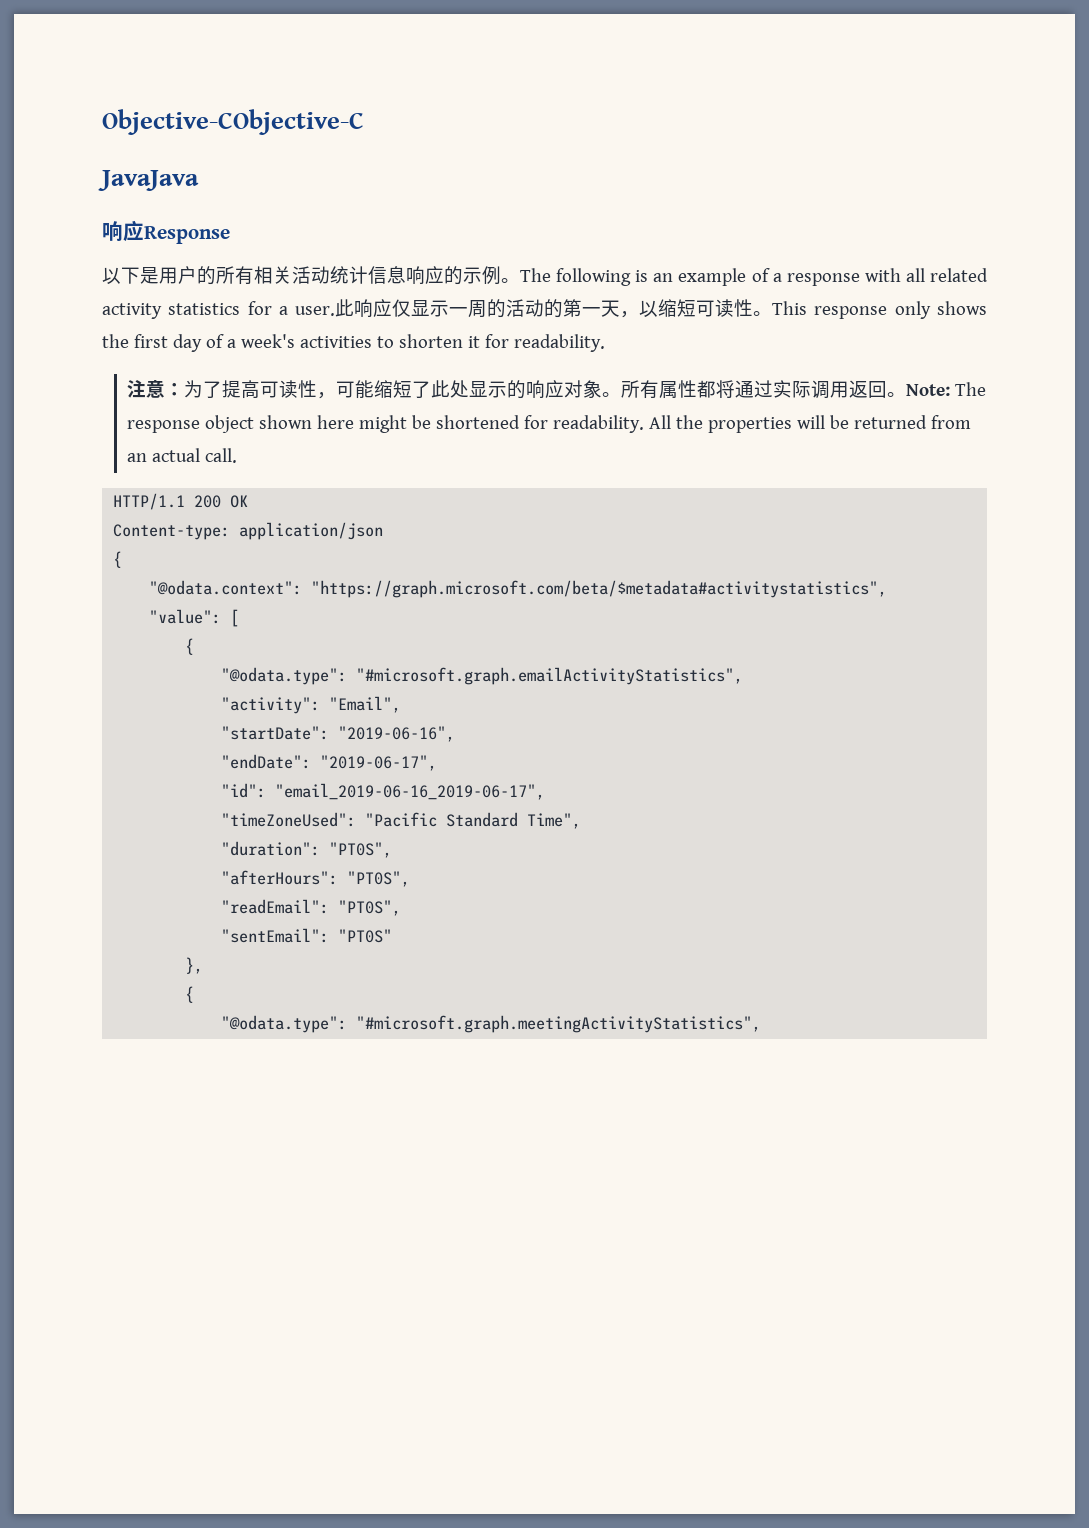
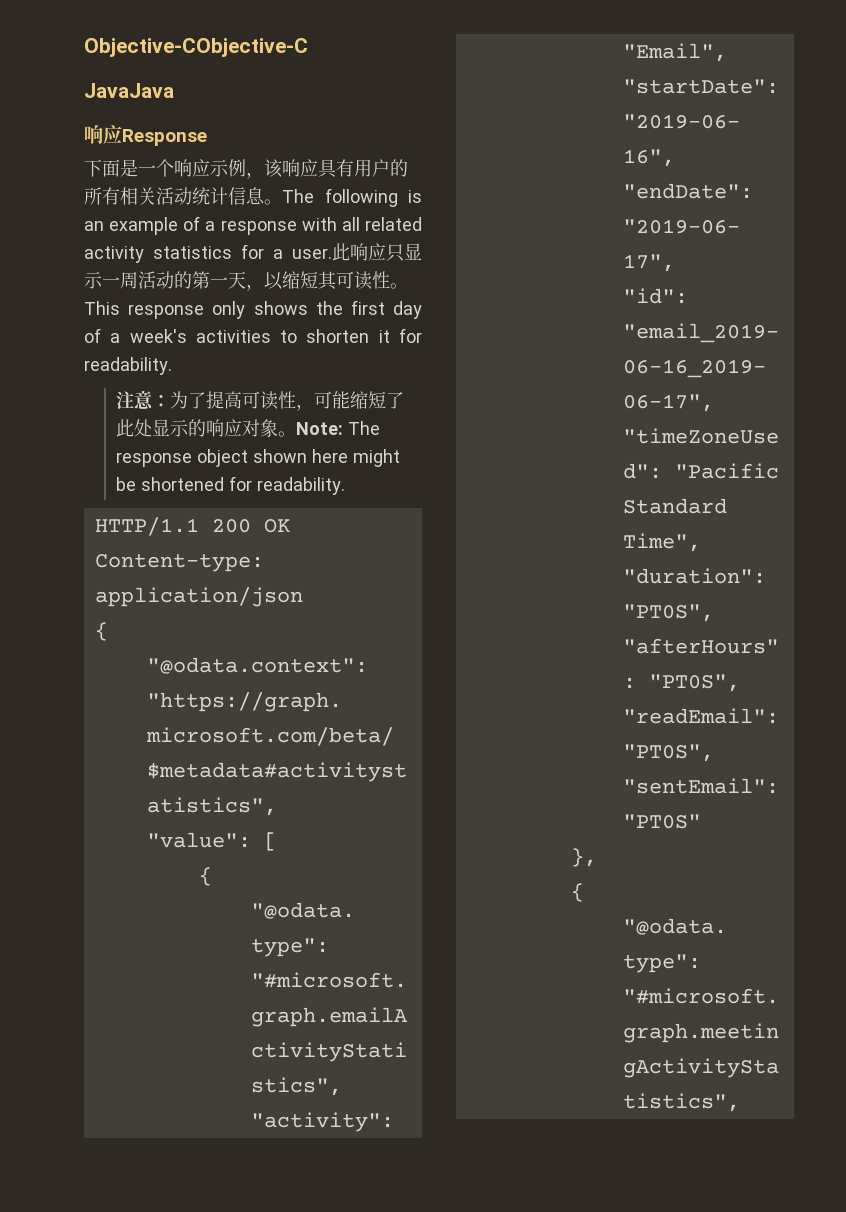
[102,267,159,284] 以下是 -> [84,159,354,179] 下面是一个响应示例，该响应具有
[406,266,501,285] 响应的示例 -> (265, 196) none
[392,299,412,317] 仅 -> [386,244,404,262] 只
[487,299,507,318] 的 -> (138, 280) none
(697, 308) none -> [318,271,337,290] 其
[621,380,907,399] 所有属性都将通过实际调用返回。 -> (297, 434) none
[649,415,972,433] [127,448,238,463] All the properties will be returned from an actual call. -> (345, 486) none

